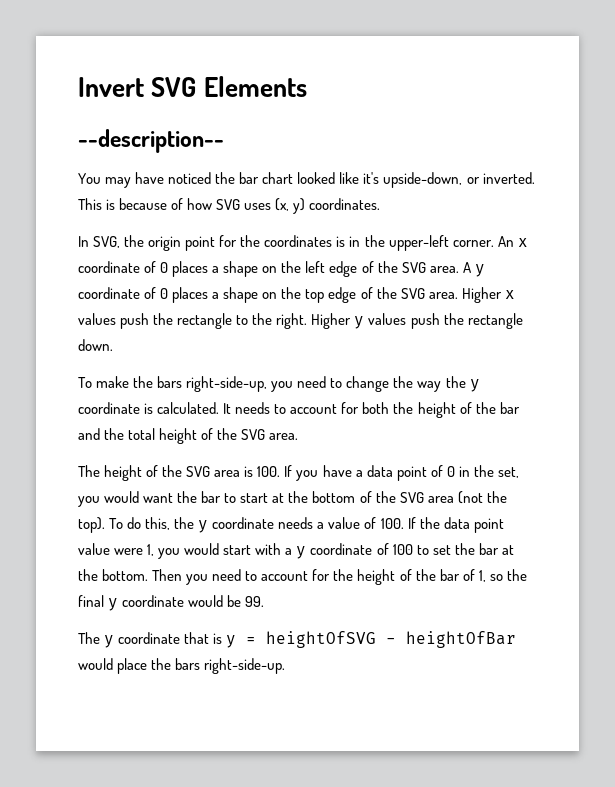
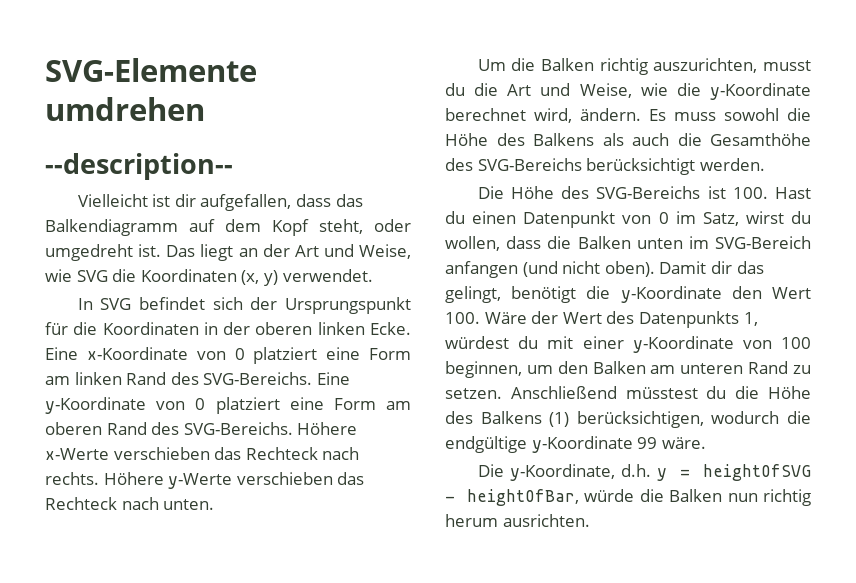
[78,76,307,97] [78,129,224,153] [78,172,535,188] [78,198,272,210] Invert SVG Elements // --description-- // You may have noticed the bar chart looked like it's upside-down, or inverted. This is because of how SVG uses -> [45,58,257,82] [45,97,205,121] [45,153,233,180] [77,194,363,211] [45,219,411,236] [45,244,411,261] [45,269,237,282] SVG-Elemente umdrehen // --description-- // Vielleicht ist dir aufgefallen, dass das Balkendiagramm auf dem Kopf steht, oder umgedreht ist. Das liegt an der Art und Weise, wie SVG die Koordinaten
[309,198,381,210] coordinates. -> [282,269,373,282] verwendet.
[93,235,528,251] [78,261,485,277] [78,287,515,303] [78,313,523,329] [78,339,113,351] [78,376,480,392] [78,402,520,418] [78,428,299,444] [78,465,519,481] [78,491,507,507] [78,517,504,533] [78,543,514,559] [78,569,527,585] [78,595,265,611] [78,631,517,648] [78,658,286,674] SVG, the origin point for the coordinates is in the upper-left corner. An x coordinate of 0 places a shape on the left edge of the SVG area. A y coordinate of 0 places a shape on the top edge of the SVG area. Higher x values push the rectangle to the right. Higher y values push the rectangle down. // To make the bars right-side-up, you need to change the way the y coordinate is calculated. It needs to account for both the height of the bar and the total height of the SVG area. // The height of the SVG area is 100. If you have a data point of 0 in the set, you would want the bar to start at the bottom of the SVG area (not the top). To do this, the y coordinate needs a value of 100. If the data point value were 1, you would start with a y coordinate of 100 to set the bar at the bottom. Then you need to account for the height of the bar of 1, so the final y coordinate would be 99. // The y coordinate that is y = heightOfSVG - heightOfBar would place the bars right-side-up. -> [100,297,411,314] [45,322,411,335] [45,347,411,364] [45,372,350,385] [45,397,411,414] [45,422,358,435] [45,447,360,460] [45,472,365,489] [45,497,215,510] [477,58,811,75] [445,83,811,100] [445,108,811,123] [445,133,811,146] [445,158,765,175] [477,186,811,199] [445,211,811,228] [445,236,811,251] [445,261,764,278] [445,286,811,303] [445,311,758,328] [445,336,811,353] [445,361,811,378] [445,386,811,399] [445,411,811,428] [445,436,706,453] [477,464,811,481] [445,489,811,506] [445,514,590,527] SVG befindet sich der Ursprungspunkt für die Koordinaten in der oberen linken Ecke. Eine x-Koordinate von 0 platziert eine Form am linken Rand des SVG-Bereichs. Eine y-Koordinate von 0 platziert eine Form am oberen Rand des SVG-Bereichs. Höhere x-Werte verschieben das Rechteck nach rechts. Höhere y-Werte verschieben das Rechteck nach unten. // Um die Balken richtig auszurichten, musst du die Art und Weise, wie die y-Koordinate berechnet wird, ändern. Es muss sowohl die Höhe des Balkens als auch die Gesamthöhe des SVG-Bereichs berücksichtigt werden. // Die Höhe des SVG-Bereichs ist 100. Hast du einen Datenpunkt von 0 im Satz, wirst du wollen, dass die Balken unten im SVG-Bereich anfangen (und nicht oben). Damit dir das gelingt, benötigt die y-Koordinate den Wert 100. Wäre der Wert des Datenpunkts 1, würdest du mit einer y-Koordinate von 100 beginnen, um den Balken am unteren Rand zu setzen. Anschließend müsstest du die Höhe des Balkens (1) berücksichtigen, wodurch die endgültige y-Koordinate 99 wäre. // Die y-Koordinate, d.h. y = heightOfSVG - heightOfBar, würde die Balken nun richtig herum ausrichten.

